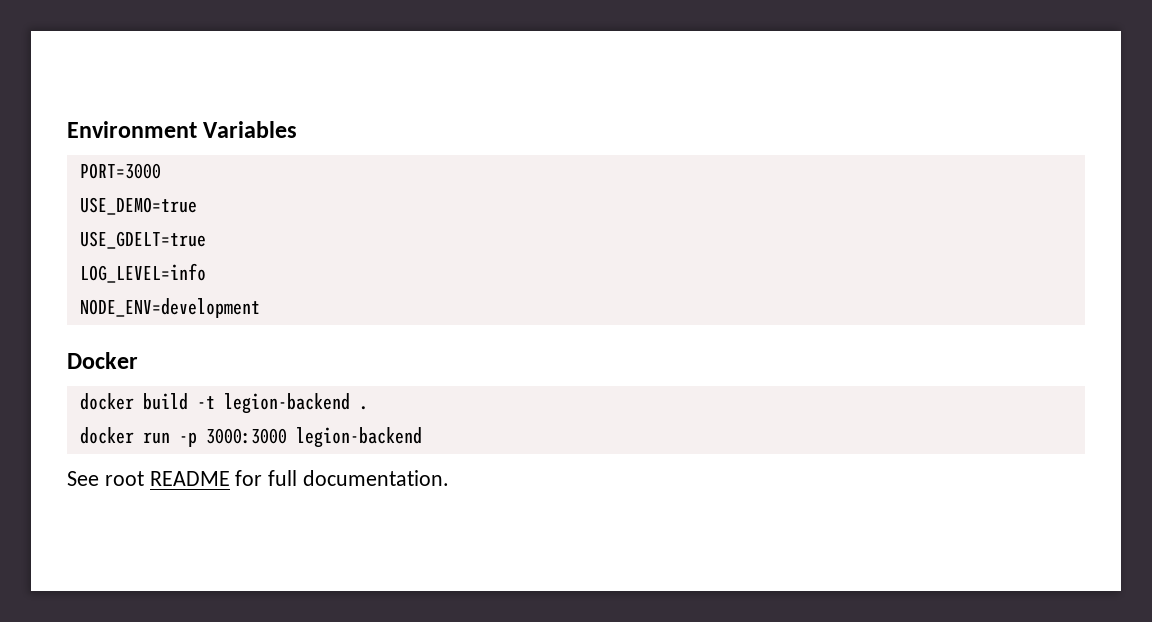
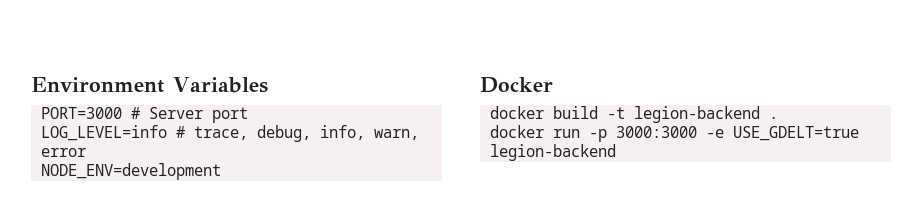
[79,197,197,215] [79,231,206,249] [79,263,206,283] // USE_DEMO=true // USE_GDELT=true // LOG_LEVEL=info -> [130,107,248,123] [40,125,419,142] [40,148,86,157] # Server port // LOG_LEVEL=info # trace, debug, info, warn, error
[295,427,422,448] [67,470,450,486] legion-backend // See root README for full documentation. -> [705,126,859,141] [489,144,616,161] -e USE_GDELT=true legion-backend

